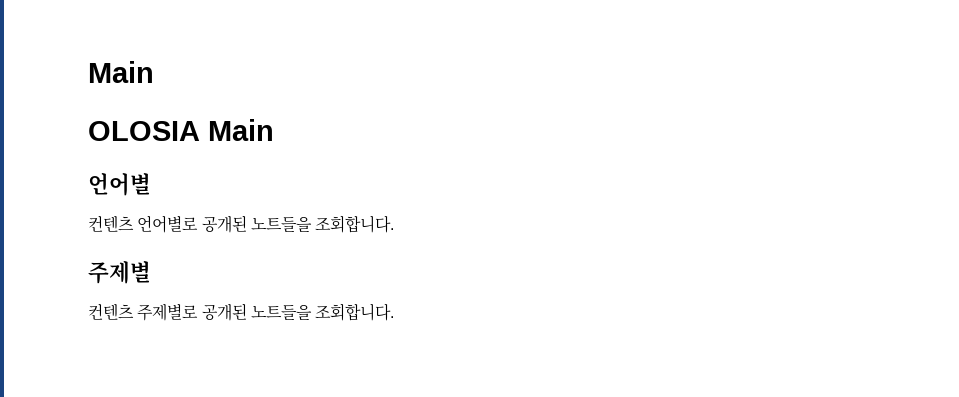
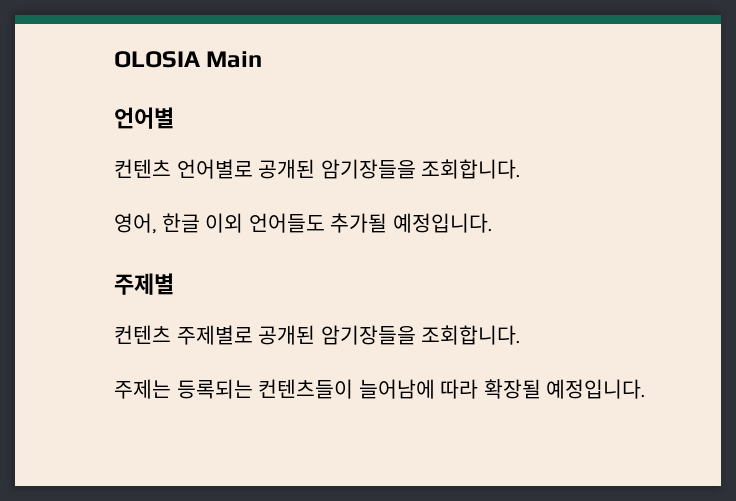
[88,61,154,83] Main // -> (114, 59) none
[250,215,395,233] 노트들을 조회합니다. -> [320,159,521,179] [114,213,492,234] 암기장들을 조회합니다. // 영어, 한글 이외 언어들도 추가될 예정입니다.
[250,303,395,321] 노트들을 조회합니다. -> [320,325,521,345] [114,379,646,399] 암기장들을 조회합니다. // 주제는 등록되는 컨텐츠들이 늘어남에 따라 확장될 예정입니다.

